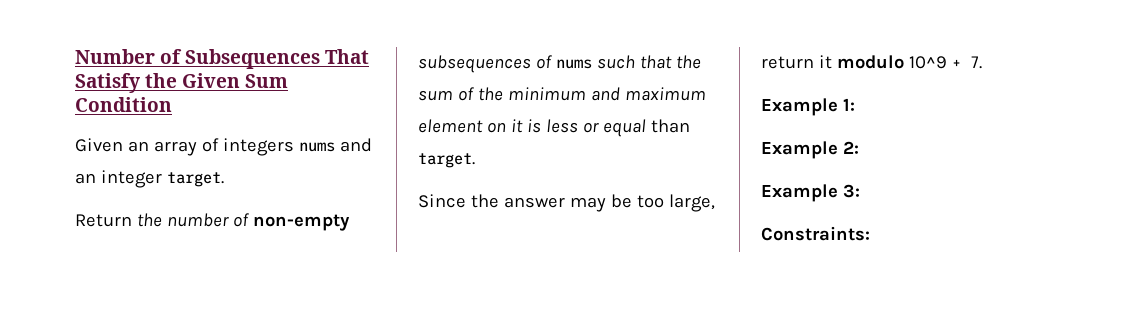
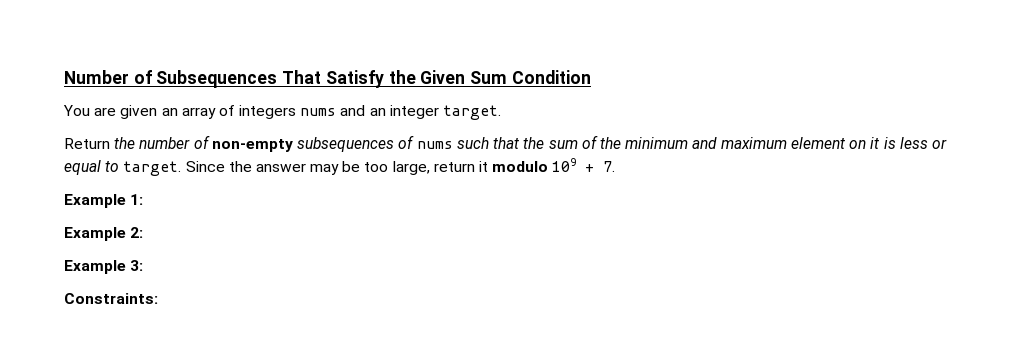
[75,138,123,152] Given -> [63,105,158,119] You are given
[650,119,690,133] [418,153,475,168] than target. // -> [105,161,182,176] to target.
[908,56,947,69] 10^9 -> [552,158,577,172] 109

